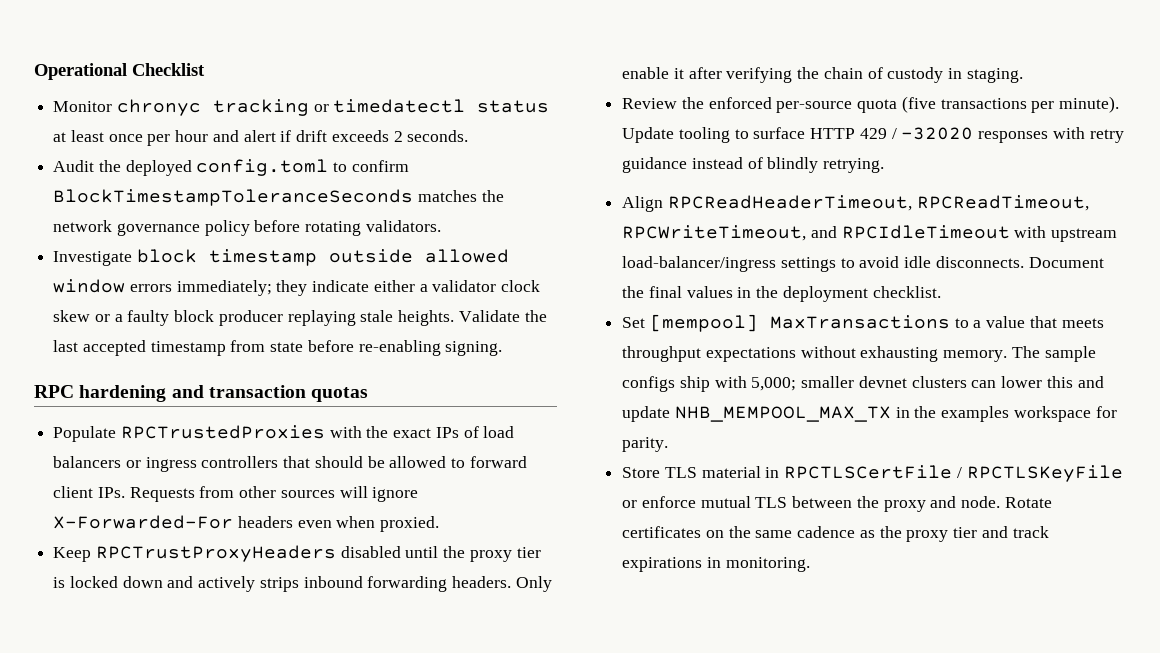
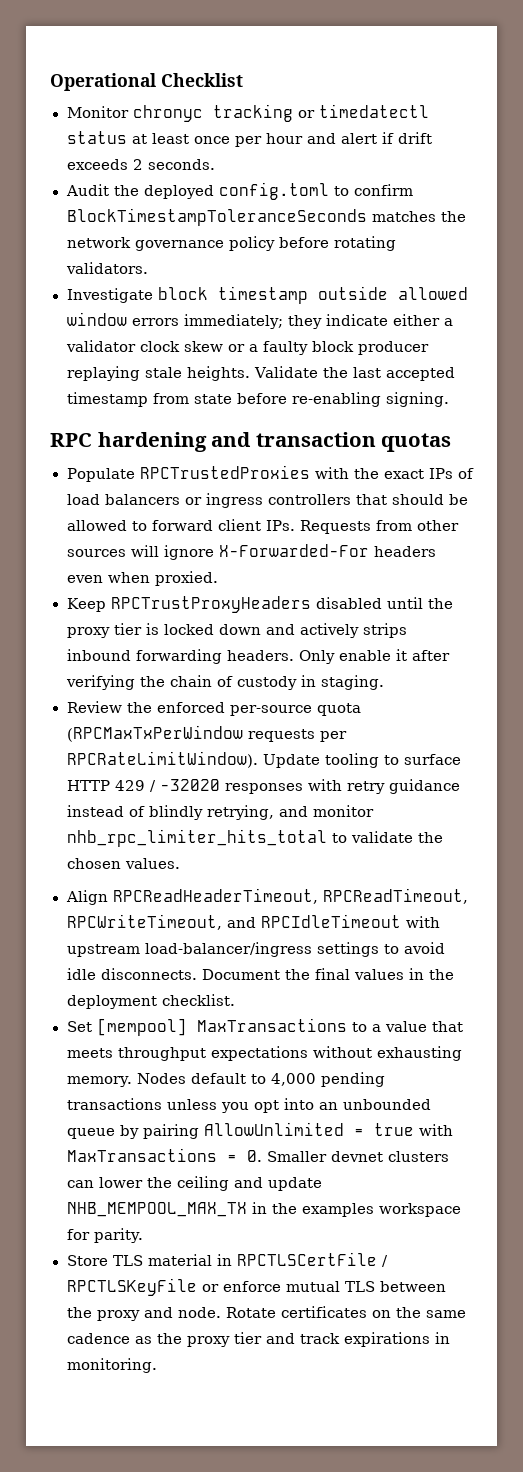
[901,96,1120,113] (five transactions per minute). -> [66,725,347,742] [66,751,258,768] (RPCMaxTxPerWindow requests per RPCRateLimitWindow).
[823,158,885,173] retrying. -> [206,805,374,820] [66,829,443,847] [66,858,180,869] retrying, and monitor nhb_rpc_limiter_hits_total to validate the chosen values.
[1011,346,1096,362] [622,376,855,392] The sample configs ship with 5,000; smaller -> [137,1072,386,1087] [66,1098,431,1113] [66,1122,453,1139] [66,1148,327,1162] Nodes default to 4,000 pending transactions unless you opt into an unbounded queue by pairing AllowUnlimited = true with MaxTransactions = 0. Smaller
[1046,376,1073,388] this -> [146,1176,229,1191] the ceiling

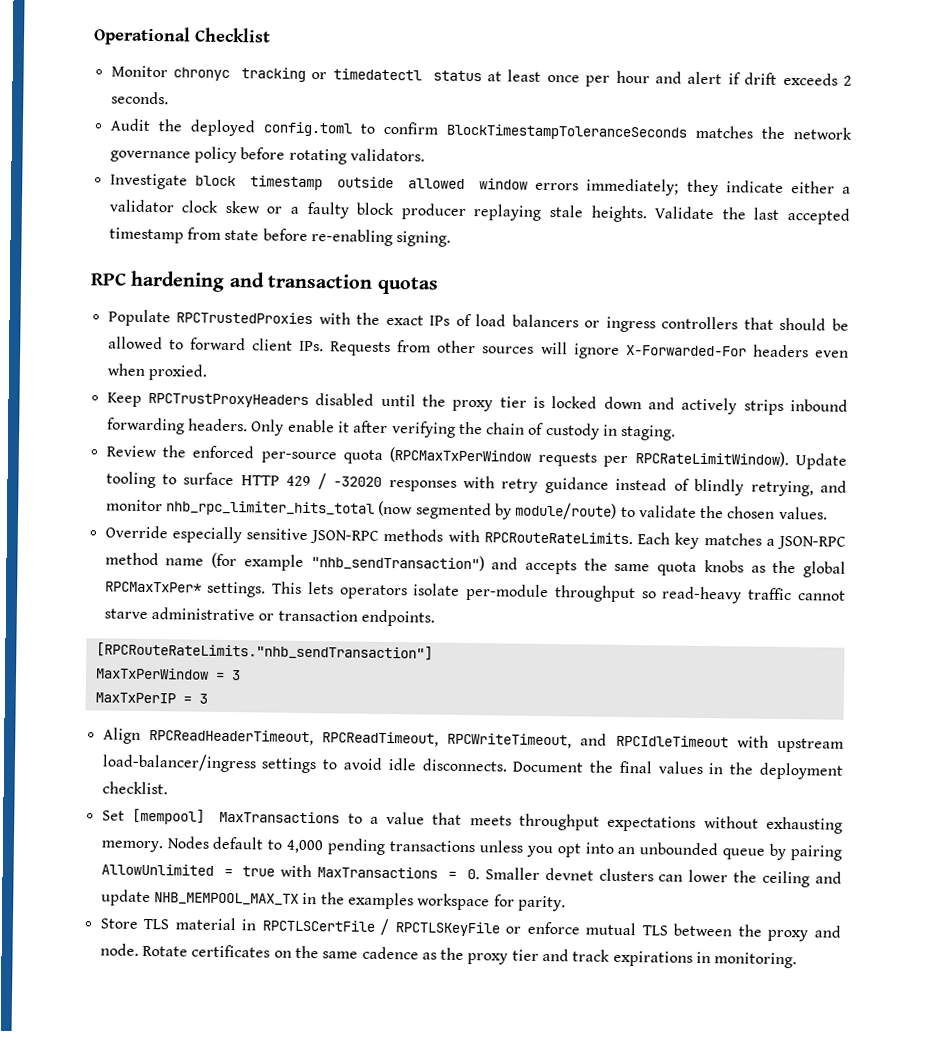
(327, 838) none -> [378,500,618,520] (now segmented by module/route)
(180, 863) none -> [104,525,846,550] [104,552,847,578] [104,581,846,604] [103,607,435,627] [95,642,433,661] [94,667,241,681] [94,692,208,704] // Override especially sensitive JSON-RPC methods with RPCRouteRateLimits. Each key matches a JSON-RPC method name (for example "nhb_sendTransaction") and accepts the same quota knobs as the global RPCMaxTxPer* settings. This lets operators isolate per-module throughput so read-heavy traffic cannot starve administrative or transaction endpoints. // [RPCRouteRateLimits."nhb_sendTransaction"] // MaxTxPerWindow = 3 // MaxTxPerIP = 3

